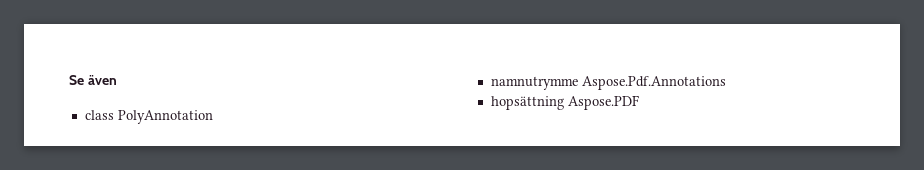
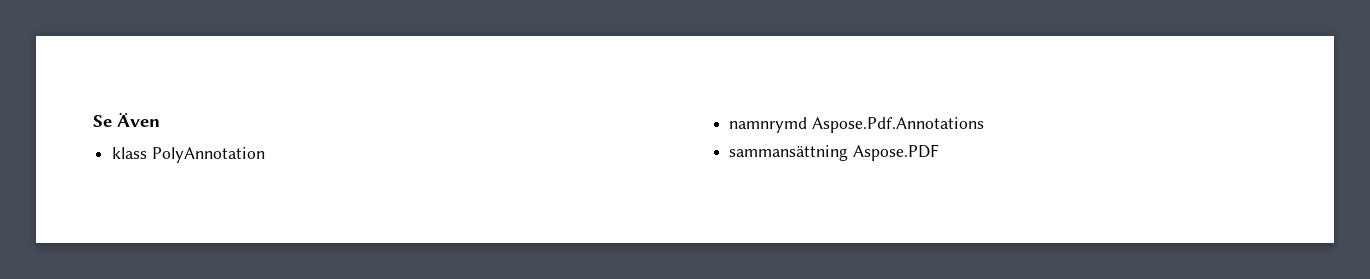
[87,75,117,85] [84,110,114,120] även // class -> [117,113,160,127] [112,147,148,159] Även // klass
[490,76,578,90] namnutrymme -> [729,117,808,133] namnrymd
[490,96,564,110] hopsättning -> [729,145,849,161] sammansättning

